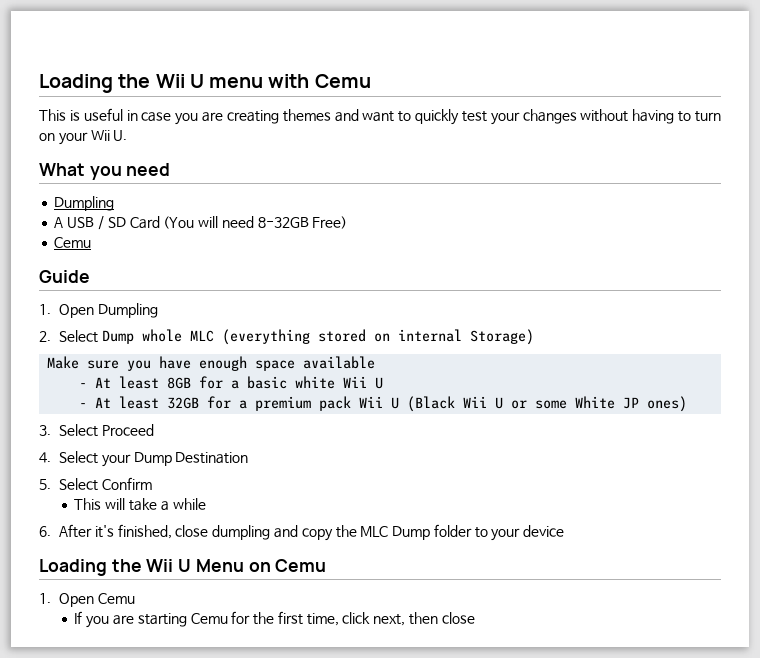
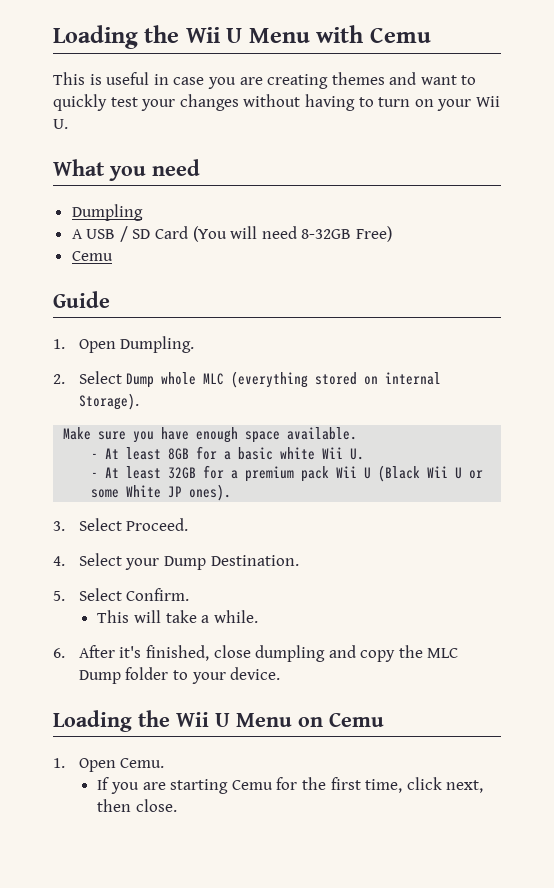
[39,74,264,93] Loading the Wii U menu -> [53,25,310,49] Loading the Wii U Menu
[97,303,158,318] Dumpling -> [120,336,195,353] Dumpling.
[469,329,534,345] Storage) -> [78,393,139,410] Storage).
[303,356,376,369] available -> [287,427,358,440] available.
[375,377,384,389] U -> [350,448,365,460] U.
[647,396,688,412] ones) -> [189,484,232,501] ones).
[101,424,154,436] Proceed -> [126,518,189,531] Proceed.
[175,452,249,464] Destination -> [210,555,299,566] Destination.
[101,477,152,490] Confirm -> [126,588,190,601] Confirm.
[172,498,206,510] while -> [213,610,258,623] while.
[523,525,565,537] device -> [230,667,281,680] device.
[97,593,135,604] Cemu -> [120,758,165,768] Cemu.
[441,612,475,624] close -> [136,799,178,812] close.

